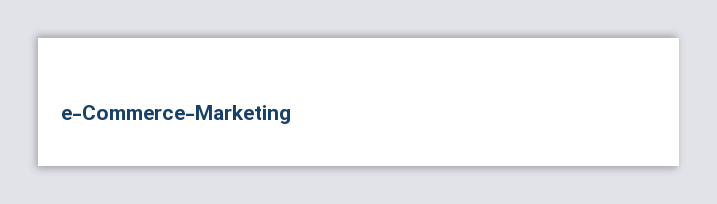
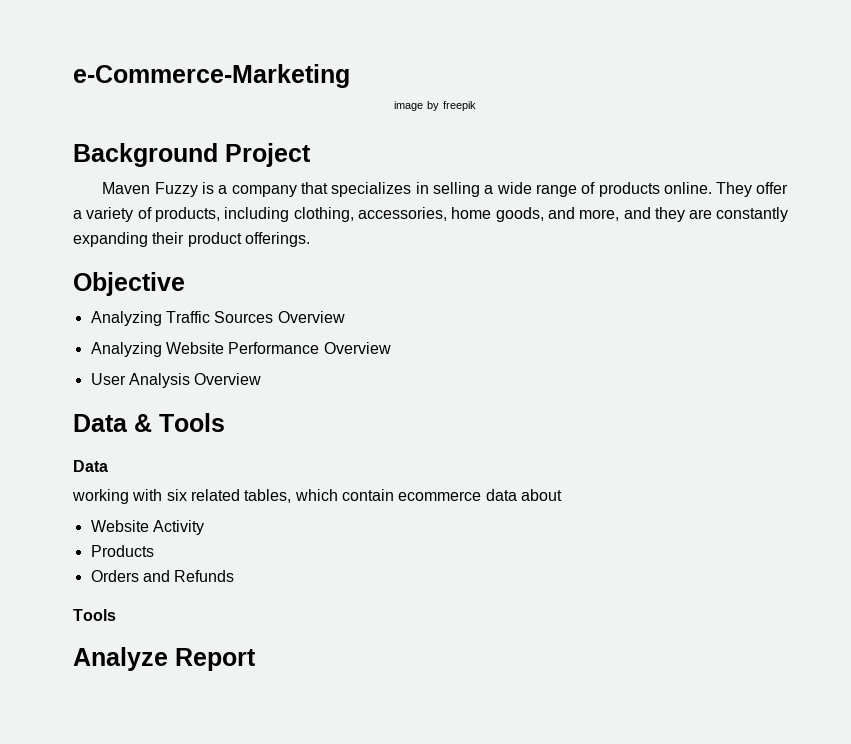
(291, 114) none -> [393,101,477,111] [73,143,311,167] [102,182,789,197] [73,207,789,222] [73,232,310,247] [73,272,185,296] [90,311,345,326] [90,342,391,357] [90,373,262,388] [73,413,225,432] [73,460,108,472] [72,489,562,504] [90,520,204,535] [90,545,154,557] [90,570,235,582] [73,609,116,621] [73,647,256,671] // image by freepik // Background Project // Maven Fuzzy is a company that specializes in selling a wide range of products online. They offer a variety of products, including clothing, accessories, home goods, and more, and they are constantly expanding their product offerings. // Objective // Analyzing Traffic Sources Overview // Analyzing Website Performance Overview // User Analysis Overview // Data & Tools // Data // working with six related tables, which contain ecommerce data about // Website Activity // Products // Orders and Refunds // Tools // Analyze Report

